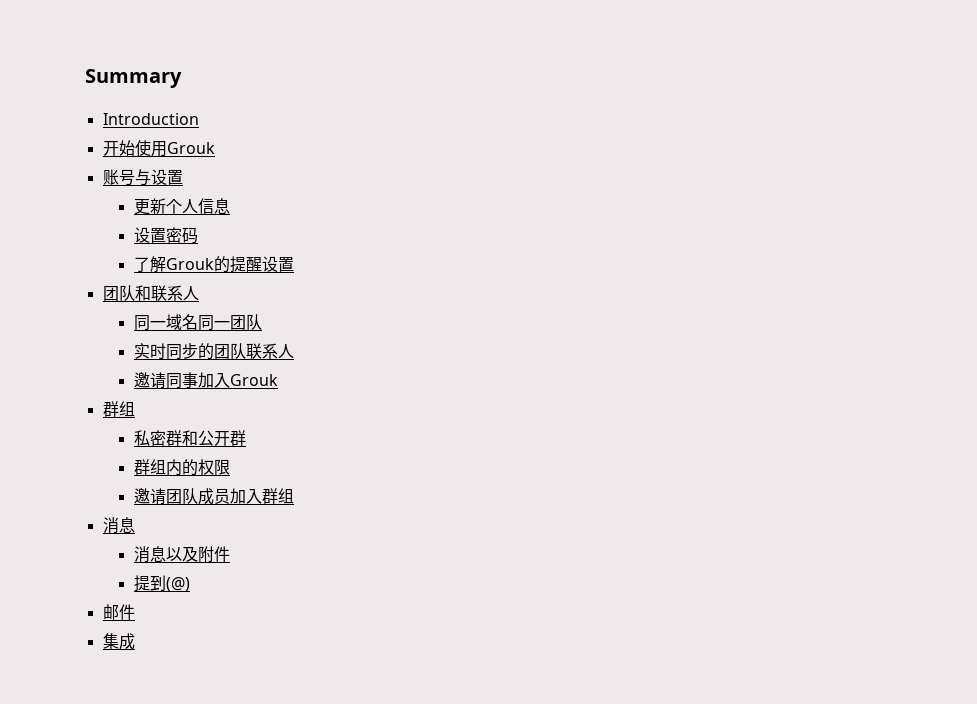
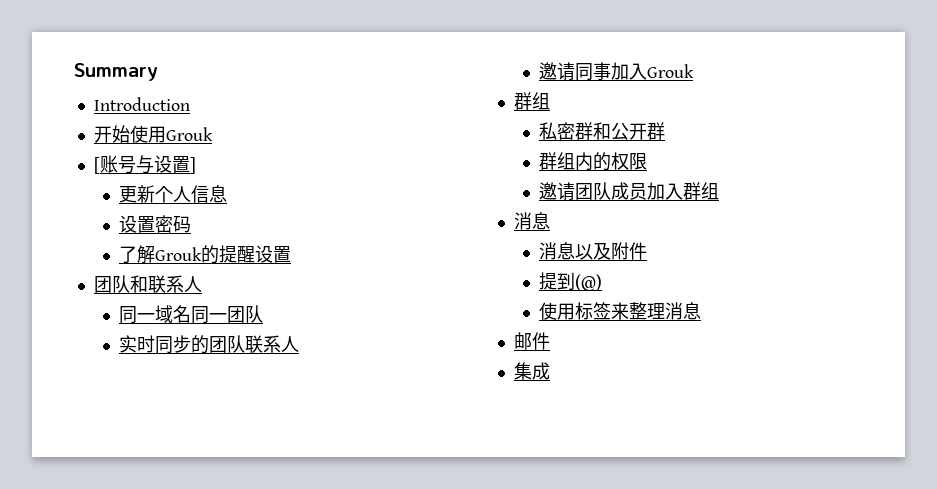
(215, 148) none -> [93,157,100,174] [
(183, 177) none -> [189,157,196,174] ]
(190, 584) none -> [538,302,701,320] // 使用标签来整理消息

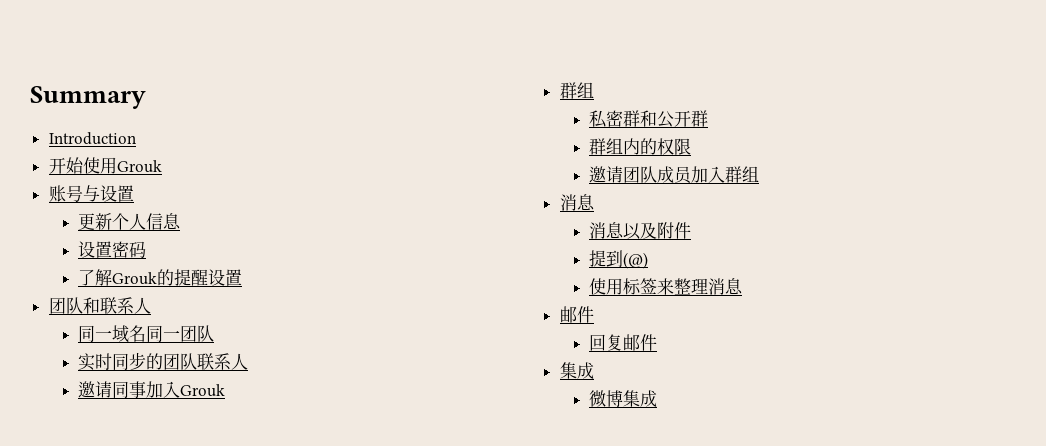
[93,157,100,174] [ -> (162, 166) none
[189,157,196,174] ] -> (134, 193) none
[513,362,550,380] // 集成 -> [589,334,658,351] [559,362,594,379] [589,390,658,407] // 回复邮件 // 集成 // 微博集成

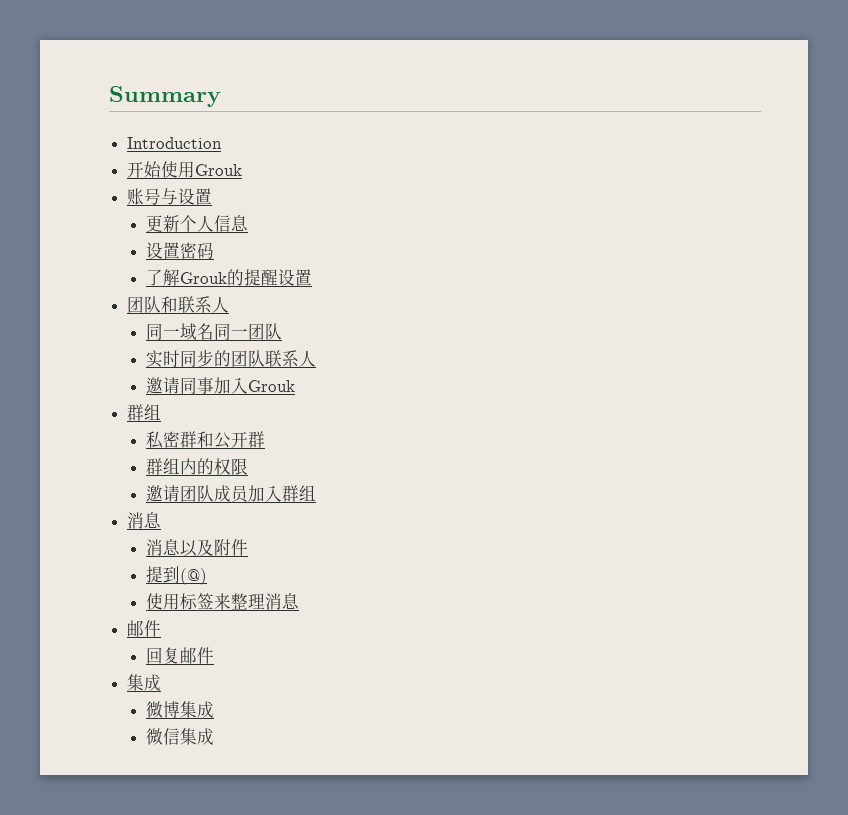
(658, 398) none -> [145,728,214,745] // 微信集成

